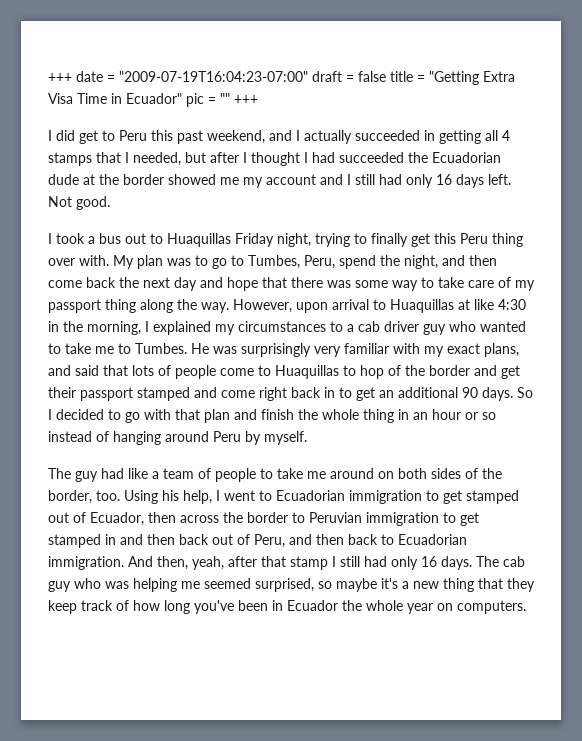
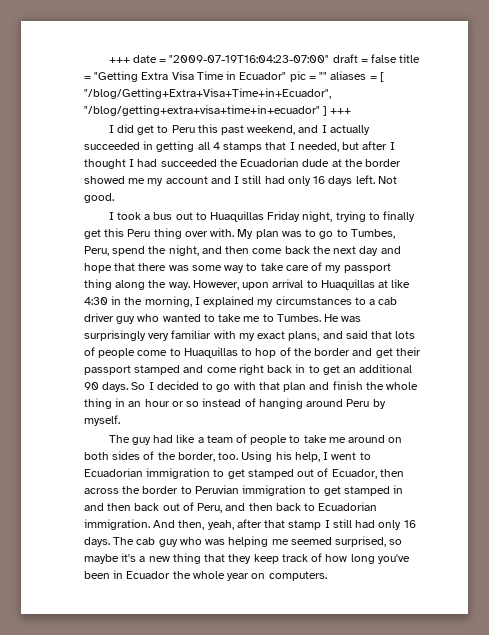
(230, 98) none -> [330,71,384,82] [84,88,331,99] [84,105,328,116] aliases = [ "/blog/Getting+Extra+Visa+Time+in+Ecuador", "/blog/getting+extra+visa+time+in+ecuador" ]

